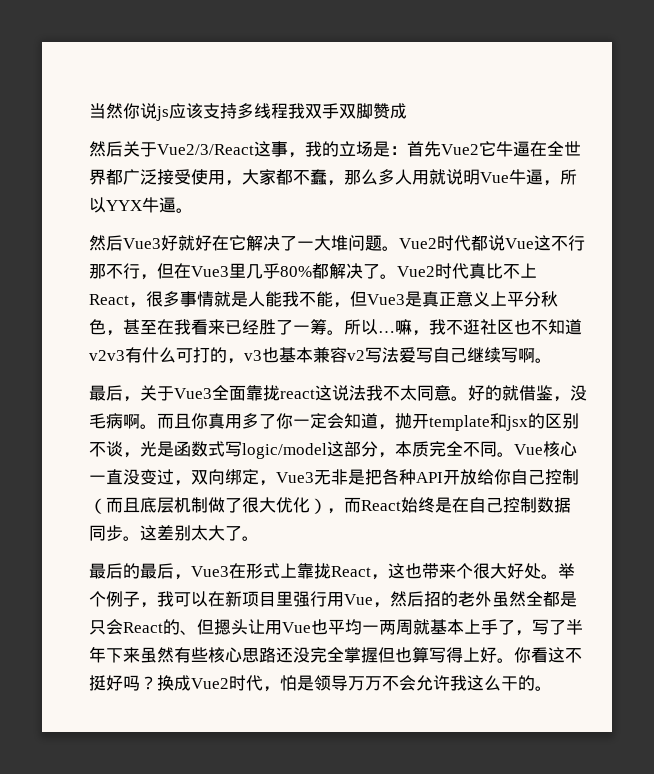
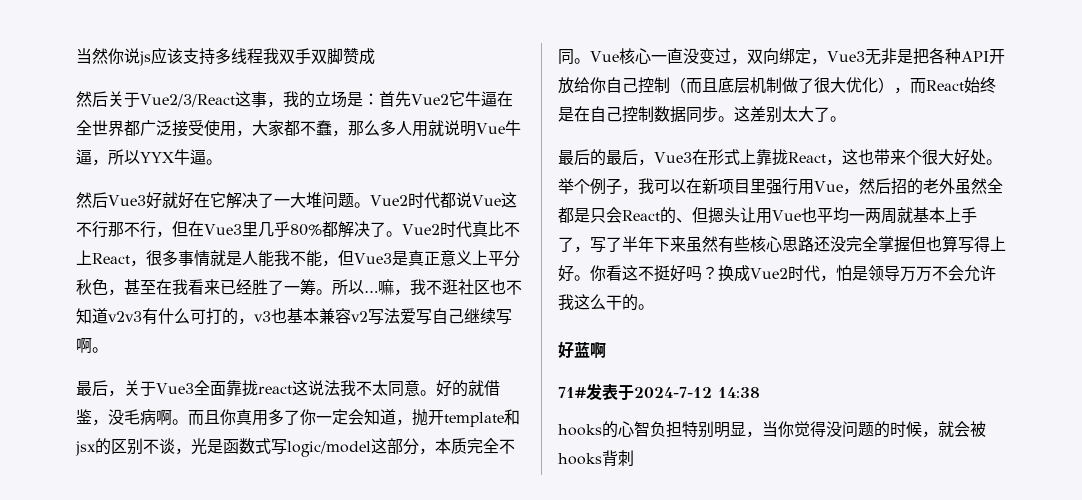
(552, 688) none -> [558,341,606,358] [558,383,760,401] [558,421,986,438] [558,450,634,467] // 好蓝啊 // 71#发表于2024-7-12 14:38 // hooks的心智负担特别明显，当你觉得没问题的时候，就会被hooks背刺

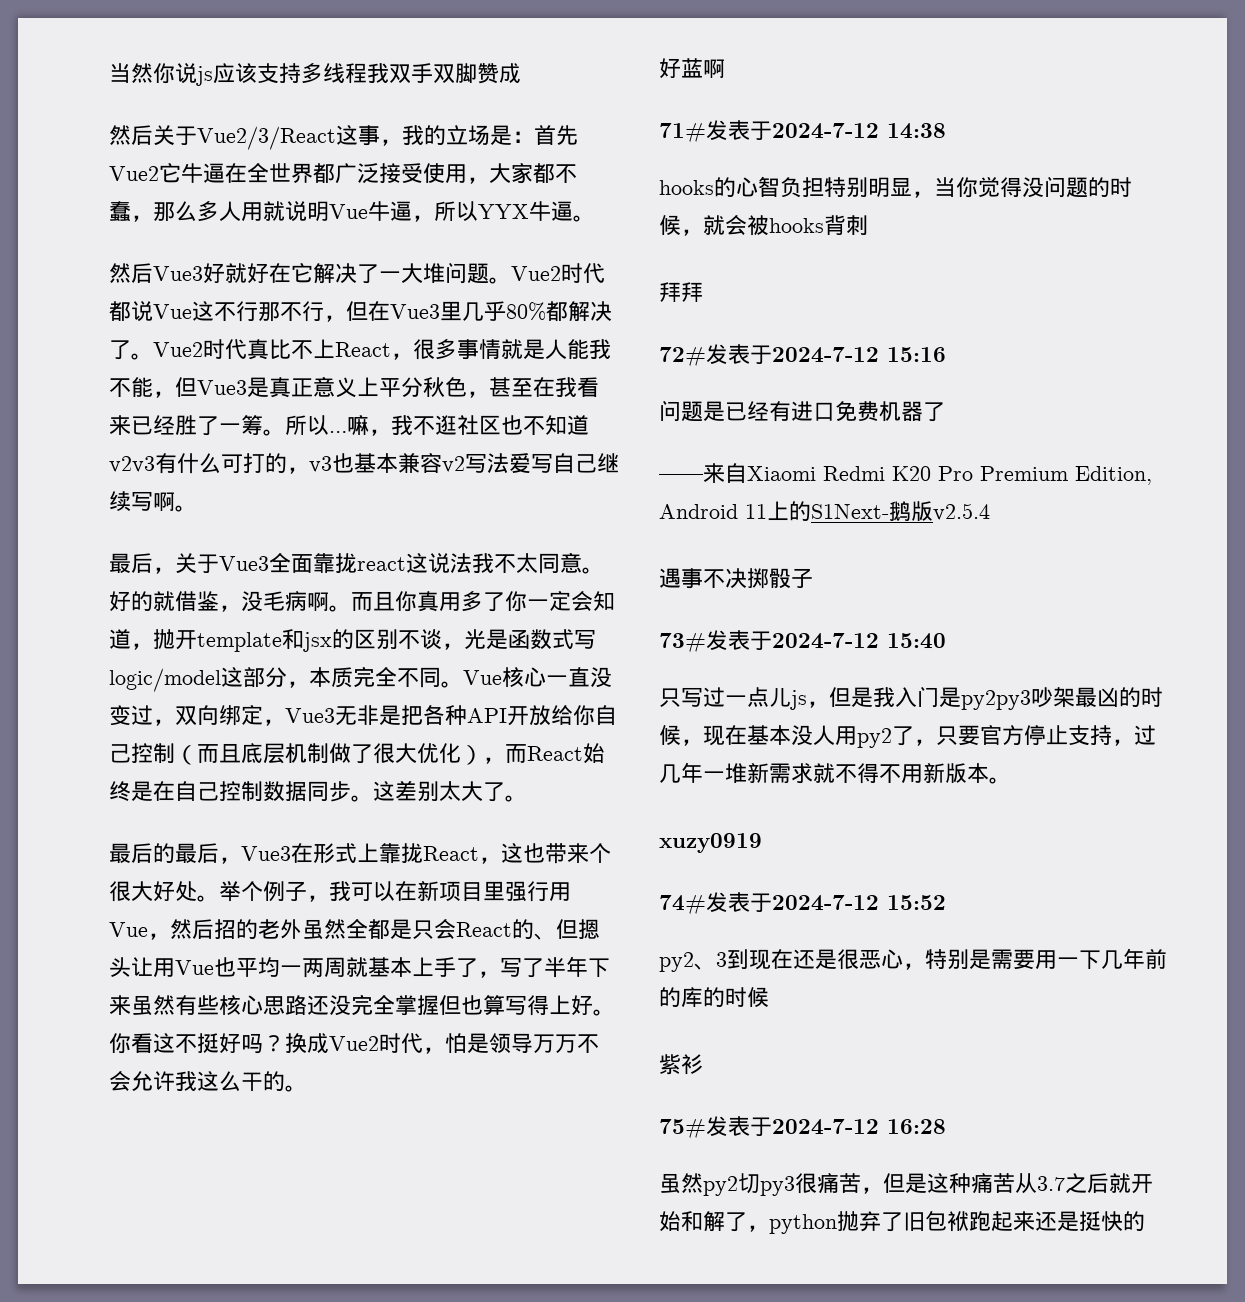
(634, 458) none -> [659,282,703,302] [659,344,946,367] [659,400,945,422] [659,463,1152,485] [659,501,990,521] [659,568,813,589] [659,630,946,653] [659,686,1163,710] [659,725,1156,748] [659,762,1011,784] [659,833,762,853] [659,892,946,915] [659,948,1167,972] [659,987,769,1007] [659,1054,703,1075] [659,1116,946,1139] [659,1173,1153,1196] [659,1211,1145,1234] // 拜拜 // 72#发表于2024-7-12 15:16 // 问题是已经有进口免费机器了 // ——来自Xiaomi Redmi K20 Pro Premium Edition, Android 11上的S1Next-鹅版v2.5.4 // 遇事不决掷骰子 // 73#发表于2024-7-12 15:40 // 只写过一点儿js，但是我入门是py2py3吵架最凶的时候，现在基本没人用py2了，只要官方停止支持，过几年一堆新需求就不得不用新版本。 // xuzy0919 // 74#发表于2024-7-12 15:52 // py2、3到现在还是很恶心，特别是需要用一下几年前的库的时候 // 紫衫 // 75#发表于2024-7-12 16:28 // 虽然py2切py3很痛苦，但是这种痛苦从3.7之后就开始和解了，python抛弃了旧包袱跑起来还是挺快的

